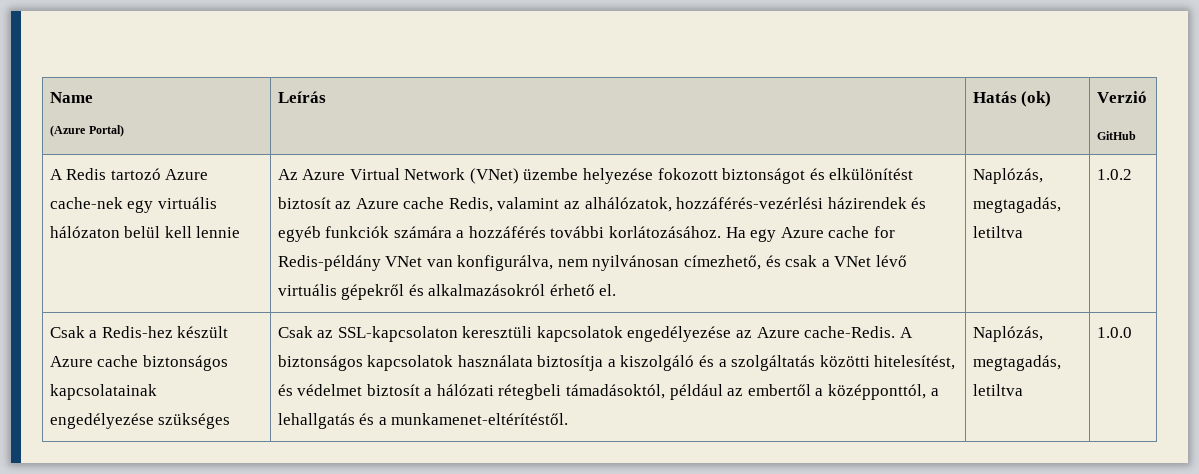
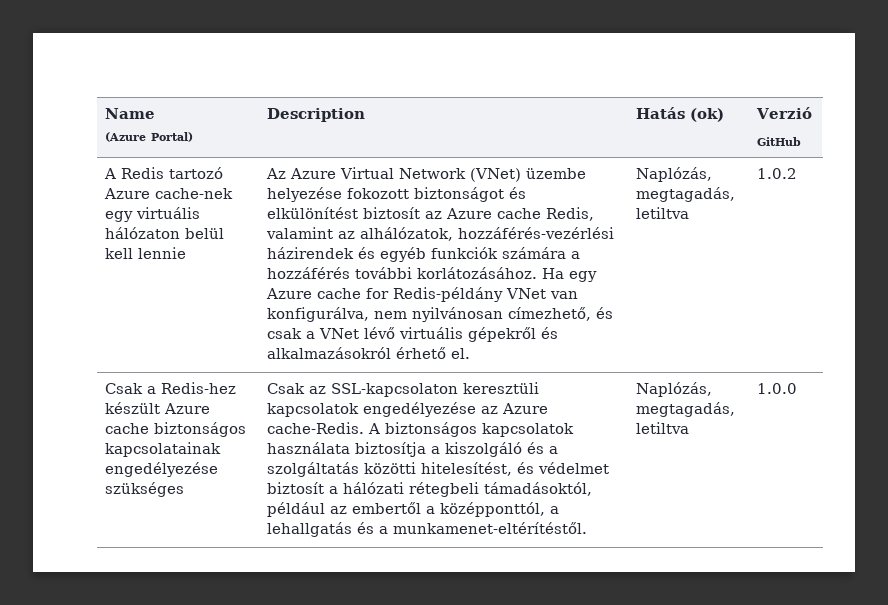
[277,91,326,103] Leírás -> [267,108,366,122] Description

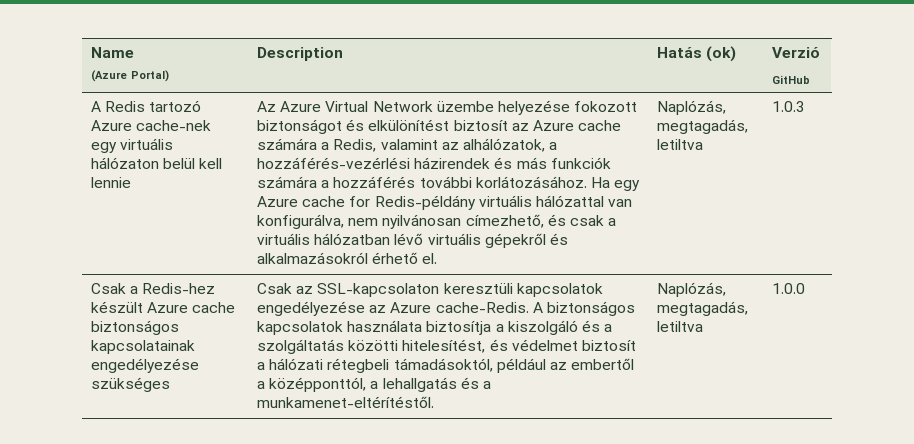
[470,168,522,182] (VNet) -> (433, 106) none
(542, 213) none -> [257,138,330,150] számára a
(454, 234) none -> [549,142,558,150] a
[380,247,427,262] egyéb -> [516,157,547,169] más
[506,288,547,299] VNet -> [478,195,604,207] virtuális hálózattal
[319,328,360,339] VNet -> [257,233,391,245] virtuális hálózatban
[757,168,798,179] 1.0.2 -> [772,101,806,112] 1.0.3

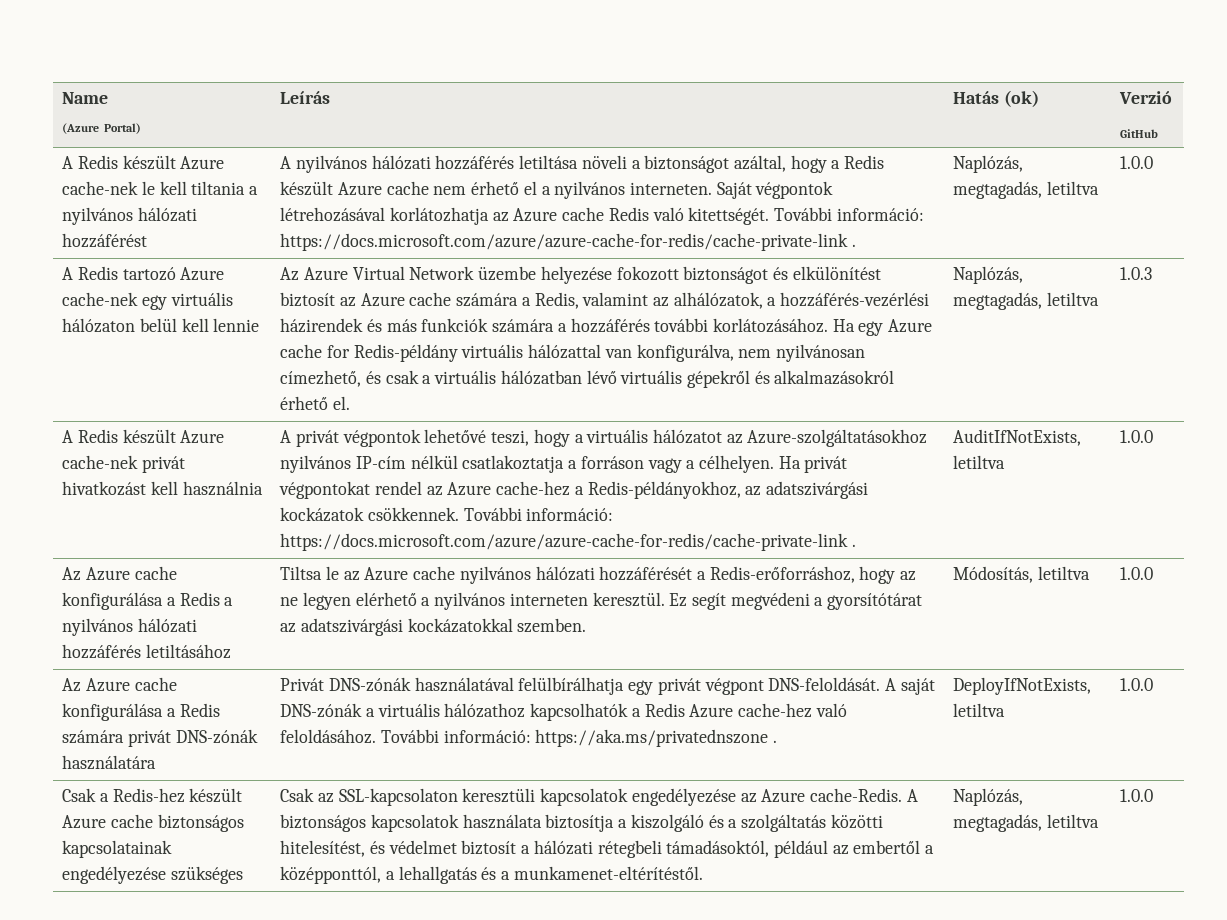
[257,47,344,61] Description -> [280,91,331,104] Leírás
(811, 79) none -> [62,155,225,170] [62,181,259,195] [62,207,197,225] [62,233,148,248] [280,155,885,173] [280,181,834,199] [280,207,924,225] [280,233,856,251] [953,155,1024,173] [953,181,1099,199] [1120,156,1154,169] // A Redis készült Azure cache-nek le kell tiltania a nyilvános hálózati hozzáférést | A nyilvános hálózati hozzáférés letiltása növeli a biztonságot azáltal, hogy a Redis készült Azure cache nem érhető el a nyilvános interneten. Saját végpontok létrehozásával korlátozhatja az Azure cache Redis való kitettségét. További információ: https://docs.microsoft.com/azure/azure-cache-for-redis/cache-private-link . | Naplózás, megtagadás, letiltva | 1.0.0
(806, 106) none -> [62,429,225,444] [62,455,185,473] [62,481,263,496] [280,429,928,447] [280,455,848,473] [279,481,868,499] [280,507,614,522] [280,533,856,551] [953,429,1082,446] [953,455,1006,469] [1120,430,1154,443] [62,566,177,581] [62,592,234,610] [62,618,197,636] [62,644,231,659] [280,566,917,584] [280,592,923,610] [280,618,587,636] [953,566,1090,583] [1120,567,1154,580] [62,677,177,692] [62,703,220,721] [62,729,258,747] [62,755,157,770] [280,677,935,695] [280,703,847,721] [280,729,778,747] [953,677,1092,695] [953,703,1006,717] [1120,678,1154,691] // A Redis készült Azure cache-nek privát hivatkozást kell használnia | A privát végpontok lehetővé teszi, hogy a virtuális hálózatot az Azure-szolgáltatásokhoz nyilvános IP-cím nélkül csatlakoztatja a forráson vagy a célhelyen. Ha privát végpontokat rendel az Azure cache-hez a Redis-példányokhoz, az adatszivárgási kockázatok csökkennek. További információ: https://docs.microsoft.com/azure/azure-cache-for-redis/cache-private-link . | AuditIfNotExists, letiltva | 1.0.0 // Az Azure cache konfigurálása a Redis a nyilvános hálózati hozzáférés letiltásához | Tiltsa le az Azure cache nyilvános hálózati hozzáférését a Redis-erőforráshoz, hogy az ne legyen elérhető a nyilvános interneten keresztül. Ez segít megvédeni a gyorsítótárat az adatszivárgási kockázatokkal szemben. | Módosítás, letiltva | 1.0.0 // Az Azure cache konfigurálása a Redis számára privát DNS-zónák használatára | Privát DNS-zónák használatával felülbírálhatja egy privát végpont DNS-feloldását. A saját DNS-zónák a virtuális hálózathoz kapcsolhatók a Redis Azure cache-hez való feloldásához. További információ: https://aka.ms/privatednszone . | DeployIfNotExists, letiltva | 1.0.0

